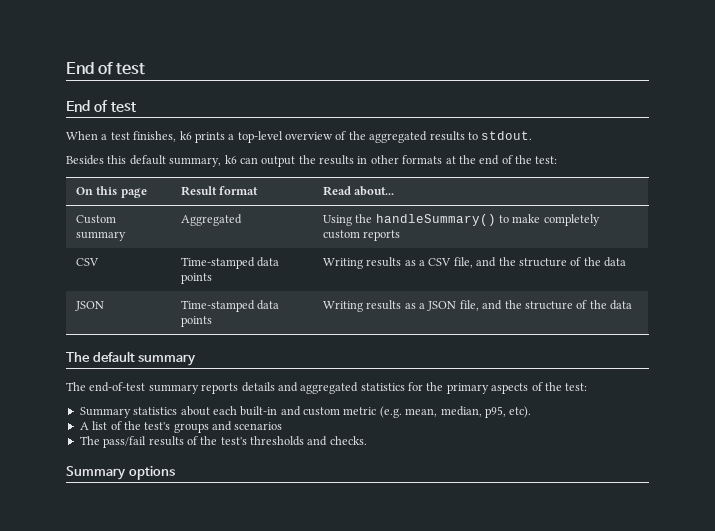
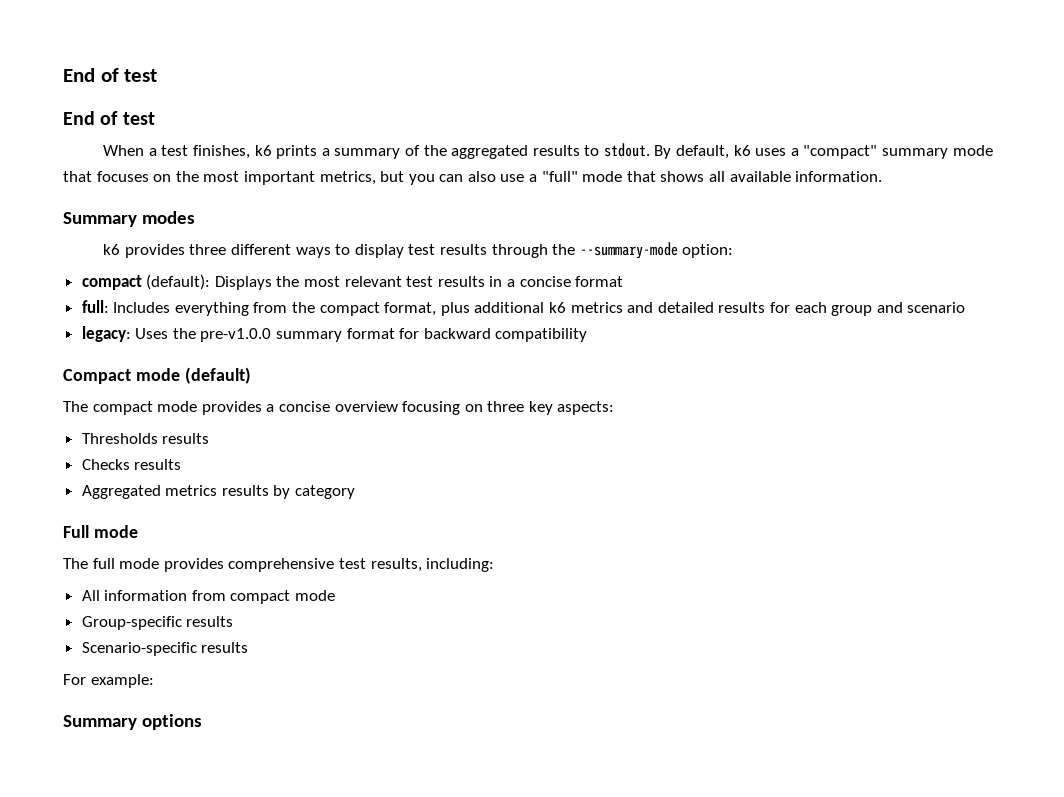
[237,131,333,143] top-level overview -> [334,148,401,159] summary
[66,155,558,167] [75,186,147,198] [180,186,259,196] [322,186,395,196] [75,215,116,224] [75,231,126,241] [180,214,242,226] [322,214,600,226] [322,230,401,241] [75,258,99,266] [180,257,280,269] [180,273,212,284] [322,257,627,269] [74,301,104,311] [180,300,280,312] [180,316,212,327] [322,300,633,312] [66,351,197,366] [66,382,588,394] [79,406,532,418] [79,421,283,433] [79,436,367,448] // Besides this default summary, k6 can output the results in other formats at the end of the test: // On this page | Result format | Read about... // Custom summary | Aggregated | Using the handleSummary() to make completely custom reports // CSV | Time-stamped data points | Writing results as a CSV file, and the structure of the data // JSON | Time-stamped data points | Writing results as a JSON file, and the structure of the data // The default summary // The end-of-test summary reports details and aggregated statistics for the primary aspects of the test: // Summary statistics about each built-in and custom metric (e.g. mean, median, p95, etc). // A list of the test's groups and scenarios // The pass/fail results of the test's thresholds and checks. -> [654,145,993,159] [63,171,883,185] [63,211,195,227] [103,242,734,259] [81,274,624,290] [81,300,966,316] [81,326,588,342] [63,367,251,384] [63,401,615,415] [81,433,210,444] [81,459,182,470] [81,485,356,499] [63,525,138,538] [63,558,495,572] [81,590,336,604] [81,616,234,630] [81,642,249,656] [63,674,154,688] By default, k6 uses a "compact" summary mode that focuses on the most important metrics, but you can also use a "full" mode that shows all available information. // Summary modes // k6 provides three different ways to display test results through the --summary-mode option: // compact (default): Displays the most relevant test results in a concise format // full: Includes everything from the compact format, plus additional k6 metrics and detailed results for each group and scenario // legacy: Uses the pre-v1.0.0 summary format for backward compatibility // Compact mode (default) // The compact mode provides a concise overview focusing on three key aspects: // Thresholds results // Checks results // Aggregated metrics results by category // Full mode // The full mode provides comprehensive test results, including: // All information from compact mode // Group-specific results // Scenario-specific results // For example:

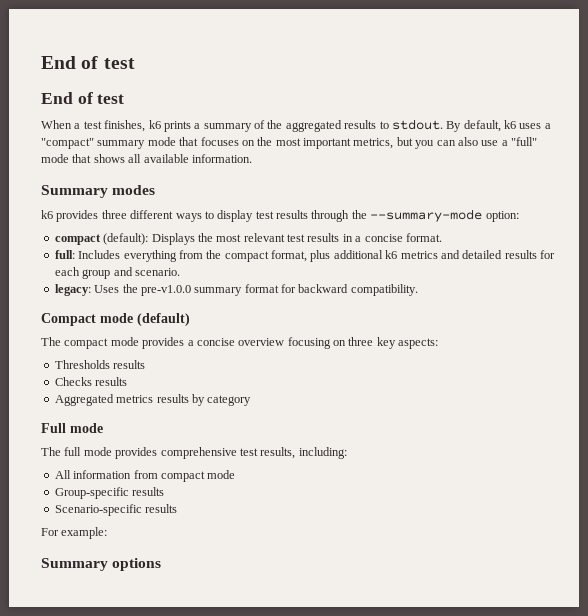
[575,276,624,287] format -> [405,233,442,242] format.
[907,302,966,313] scenario -> [134,268,180,276] scenario.
[495,328,588,342] compatibility -> [350,284,418,296] compatibility.

